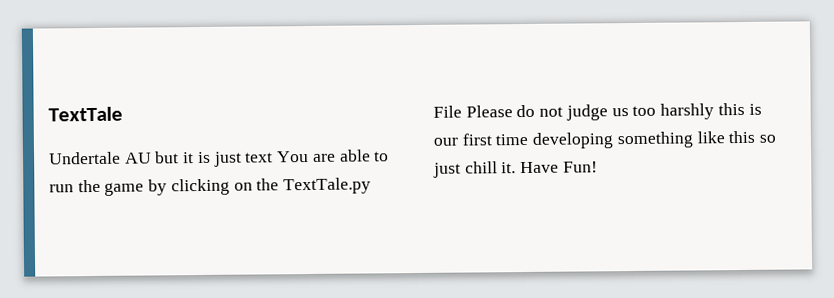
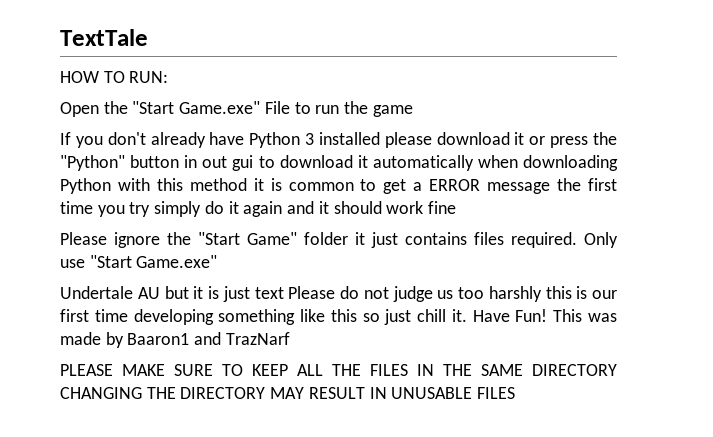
(123, 114) none -> [60,71,169,83] [60,101,413,117] [60,132,617,148] [60,155,618,171] [60,178,617,194] [60,201,456,217] [60,232,618,248] [60,255,218,268] // HOW TO RUN: // Open the "Start Game.exe" File to run the game // If you don't already have Python 3 installed please download it or press the "Python" button in out gui to download it automatically when downloading Python with this method it is common to get a ERROR message the first time you try simply do it again and it should work fine // Please ignore the "Start Game" folder it just contains files required. Only use "Start Game.exe"
[277,149,390,163] [49,177,372,196] [433,105,462,118] You are able to run the game by clicking on the TextTale.py File -> (284, 293) none
(598, 167) none -> [553,309,617,322] [60,332,290,348] [60,364,617,376] [60,387,516,399] This was made by Baaron1 and TrazNarf // PLEASE MAKE SURE TO KEEP ALL THE FILES IN THE SAME DIRECTORY CHANGING THE DIRECTORY MAY RESULT IN UNUSABLE FILES

